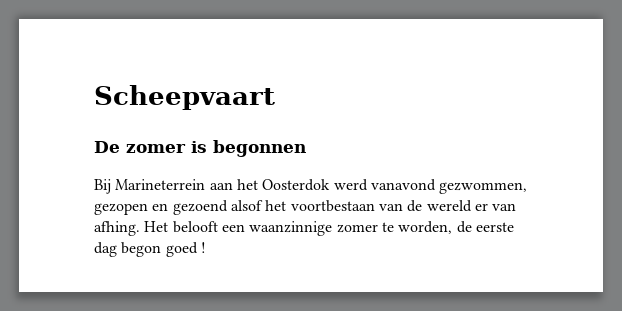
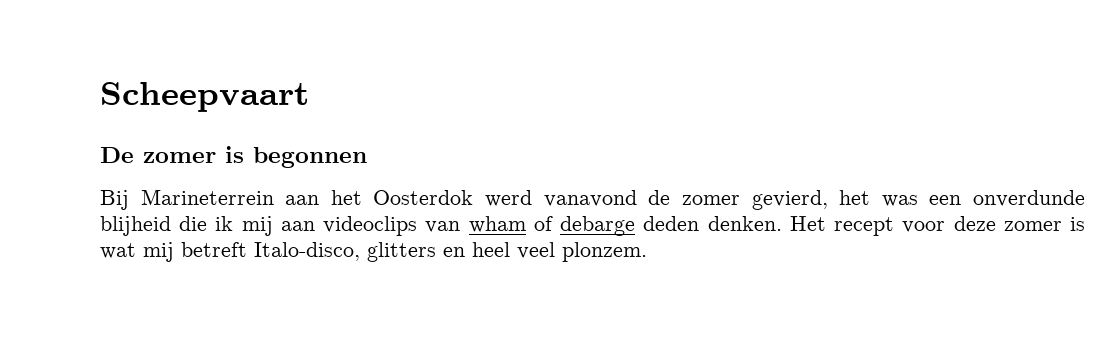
[439,182,528,194] [94,200,517,215] [94,221,514,236] [94,242,206,257] gezwommen, gezopen en gezoend alsof het voortbestaan van de wereld er van afhing. Het belooft een waanzinnige zomer te worden, de eerste dag begon goed ! -> [648,190,1086,210] [100,216,1086,236] [100,242,647,262] de zomer gevierd, het was een onverdunde blijheid die ik mij aan videoclips van wham of debarge deden denken. Het recept voor deze zomer is wat mij betreft Italo-disco, glitters en heel veel plonzem.

